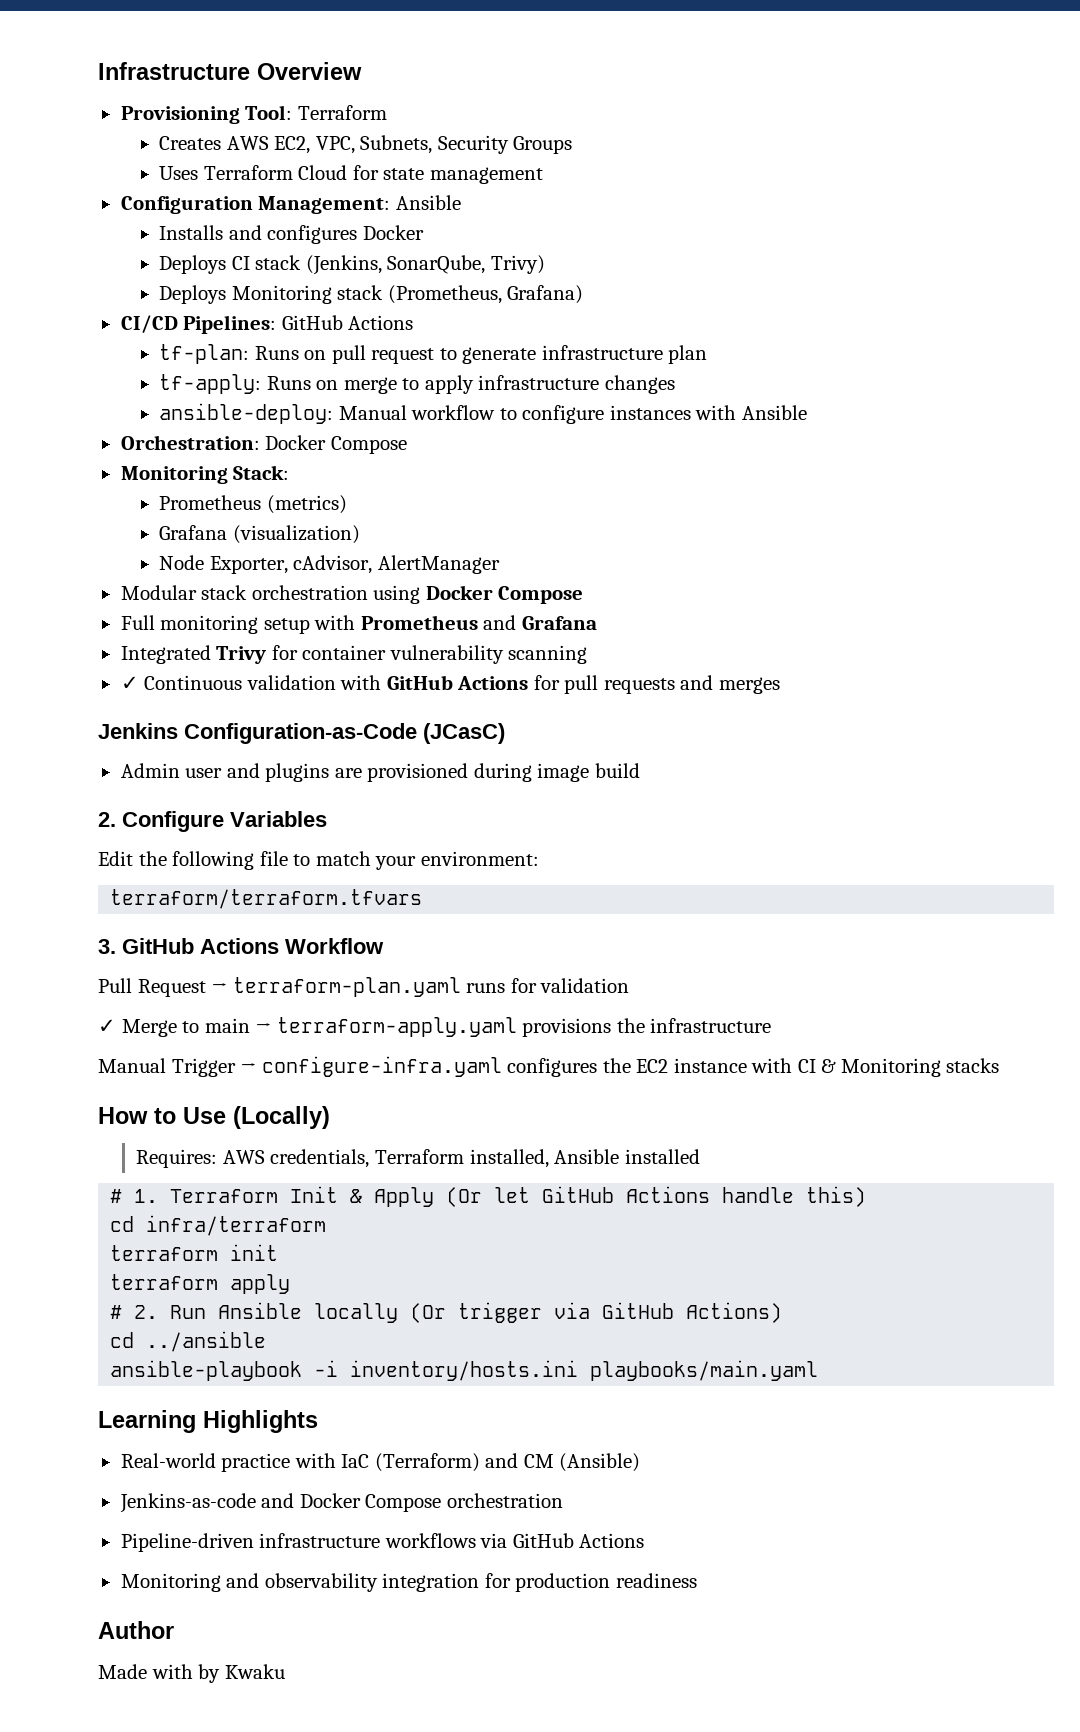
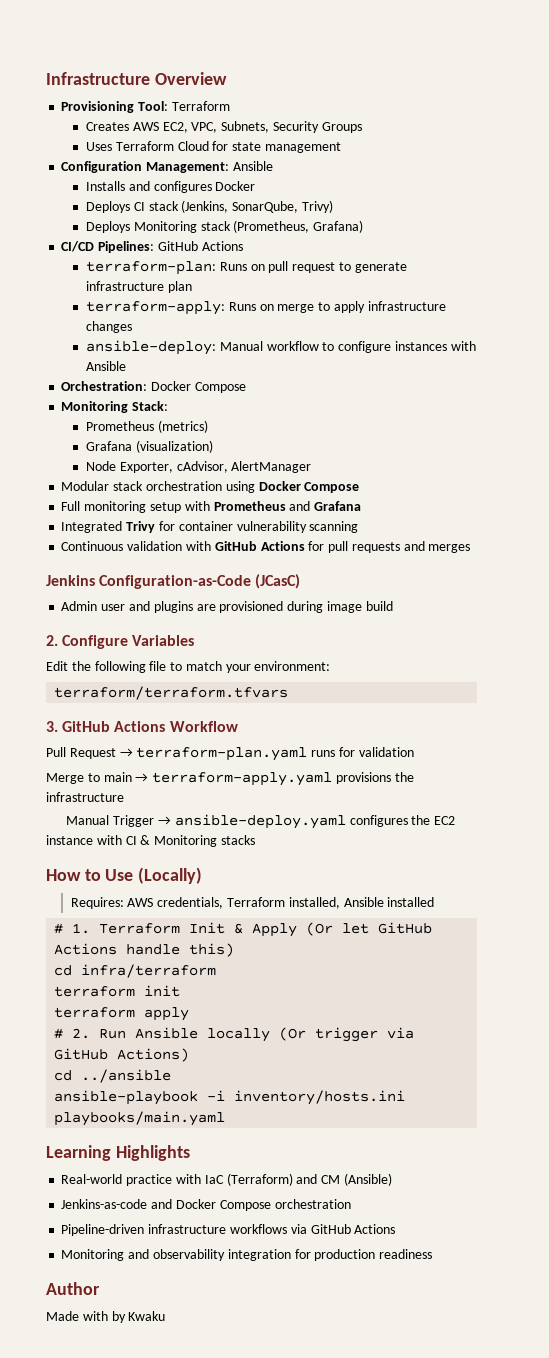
[158,344,249,364] tf-plan: -> [86,261,217,275] terraform-plan:
[158,374,261,394] tf-apply: -> [86,301,226,315] terraform-apply:
[120,676,139,690] ✓ -> (359, 527) none
[98,1019,116,1033] ✓ -> (414, 752) none
[261,1056,502,1077] configure-infra.yaml -> [174,814,346,829] ansible-deploy.yaml

